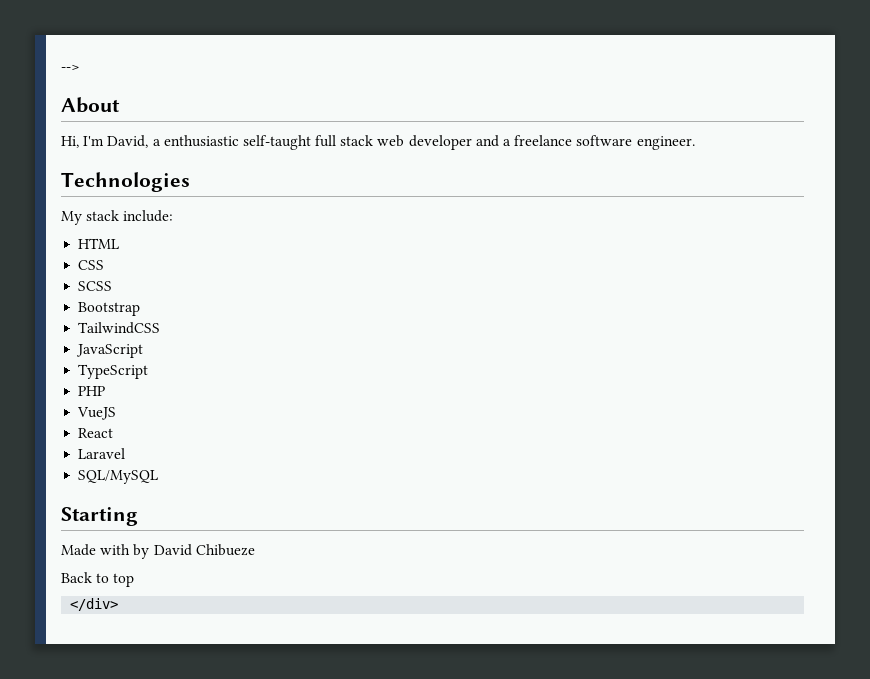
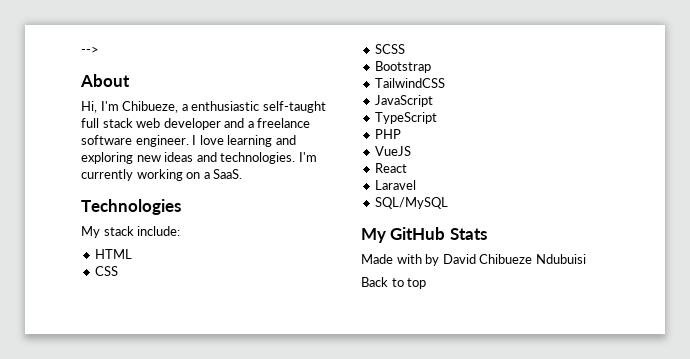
[107,135,149,148] David, -> [122,101,179,113] Chibueze,
(695, 143) none -> [192,135,296,147] [81,152,317,164] [81,169,243,181] I love learning and exploring new ideas and technologies. I'm currently working on a SaaS.
[61,507,138,526] Starting -> [361,227,487,243] My GitHub Stats
(255, 550) none -> [535,254,586,264] Ndubuisi
[70,598,119,611] // </div> -> (427, 283) none

